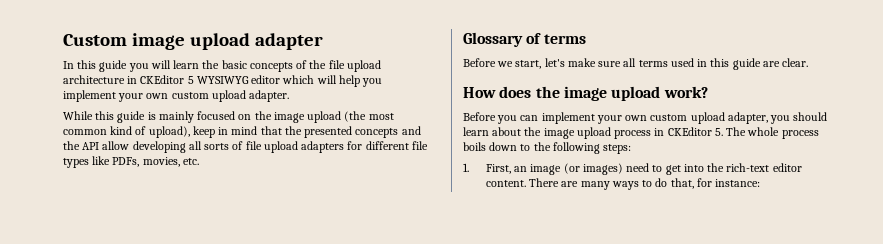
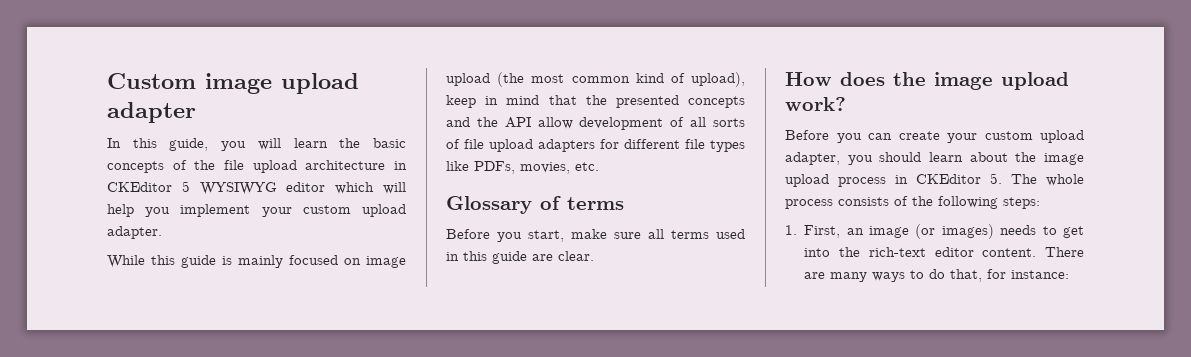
[99,60,128,72] guide -> [169,138,209,151] guide,
[146,93,169,99] own -> (292, 212) none
[254,111,272,120] the -> (361, 261) none
[132,141,186,153] developing -> [579,117,685,130] development of
[497,58,565,69] we start, let's -> [497,230,564,242] you start,
[541,112,648,124] implement your own -> [898,131,977,143] create your
[463,142,531,151] boils down to -> [838,196,908,206] consists of
[626,163,650,172] need -> [1000,225,1037,235] needs

